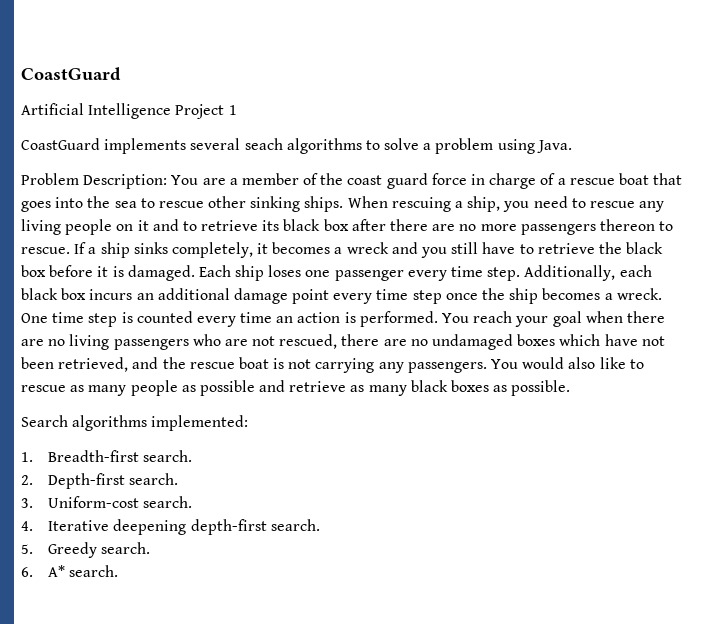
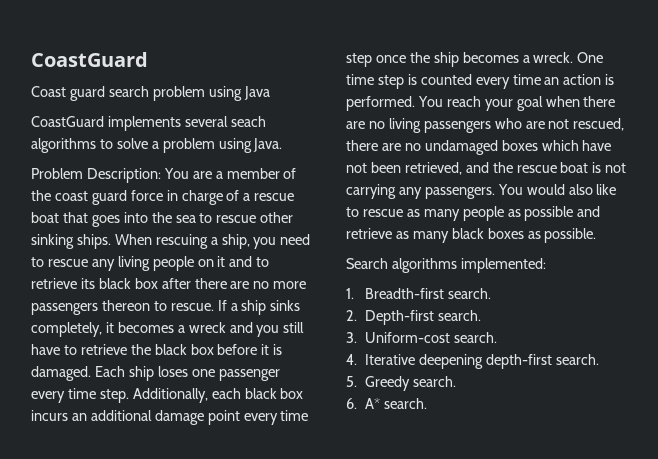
[21,103,237,119] Artificial Intelligence Project 1 -> [31,86,270,101] Coast guard search problem using Java

